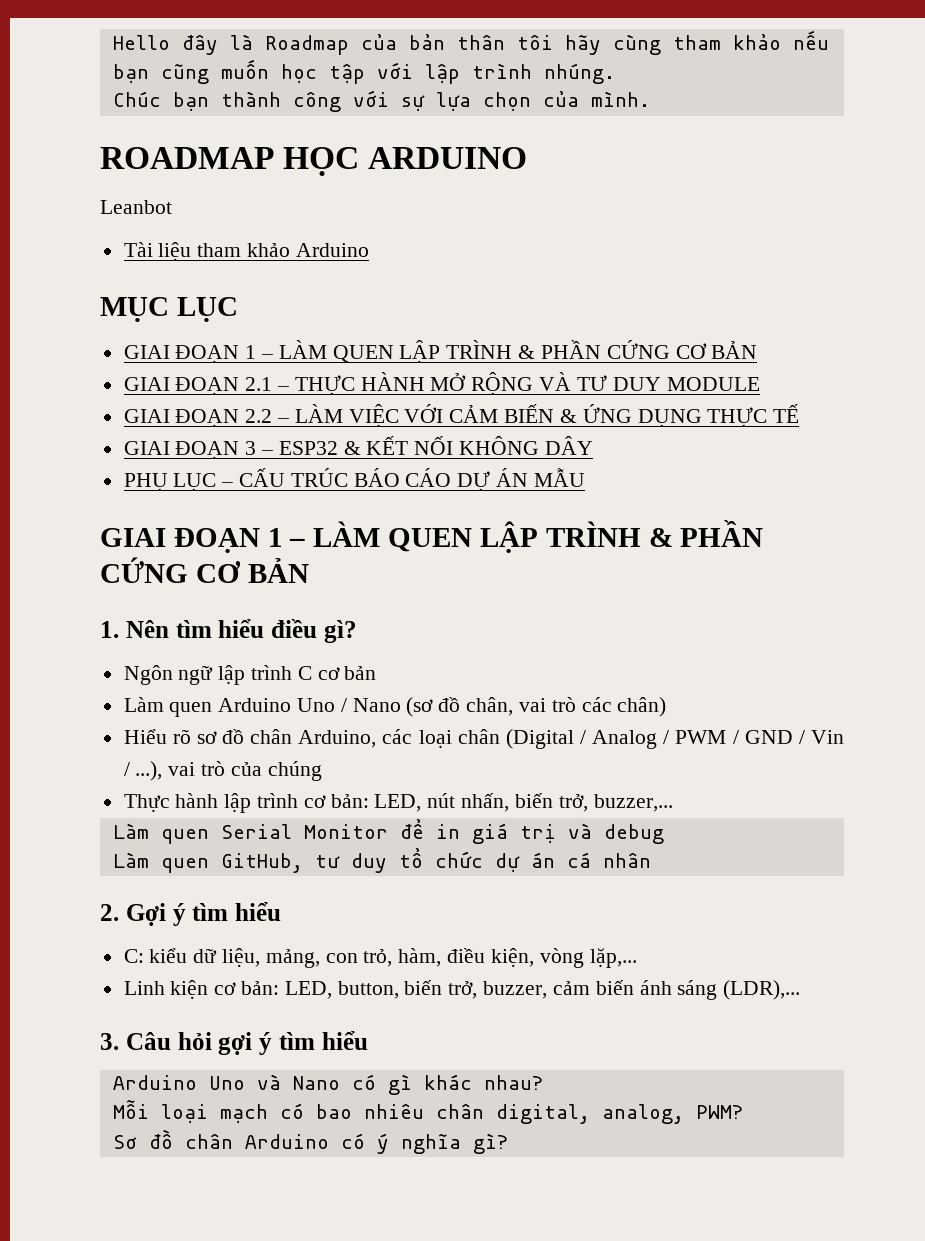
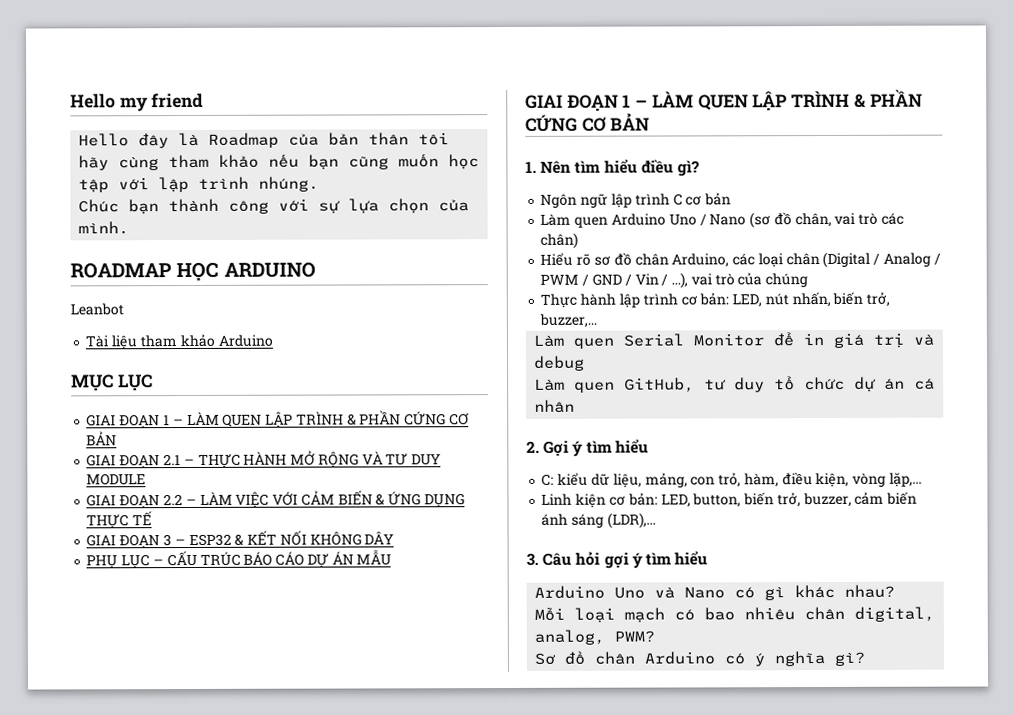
[112,35,170,50] Hello -> [70,92,205,112] [78,133,130,147] Hello my friend // Hello

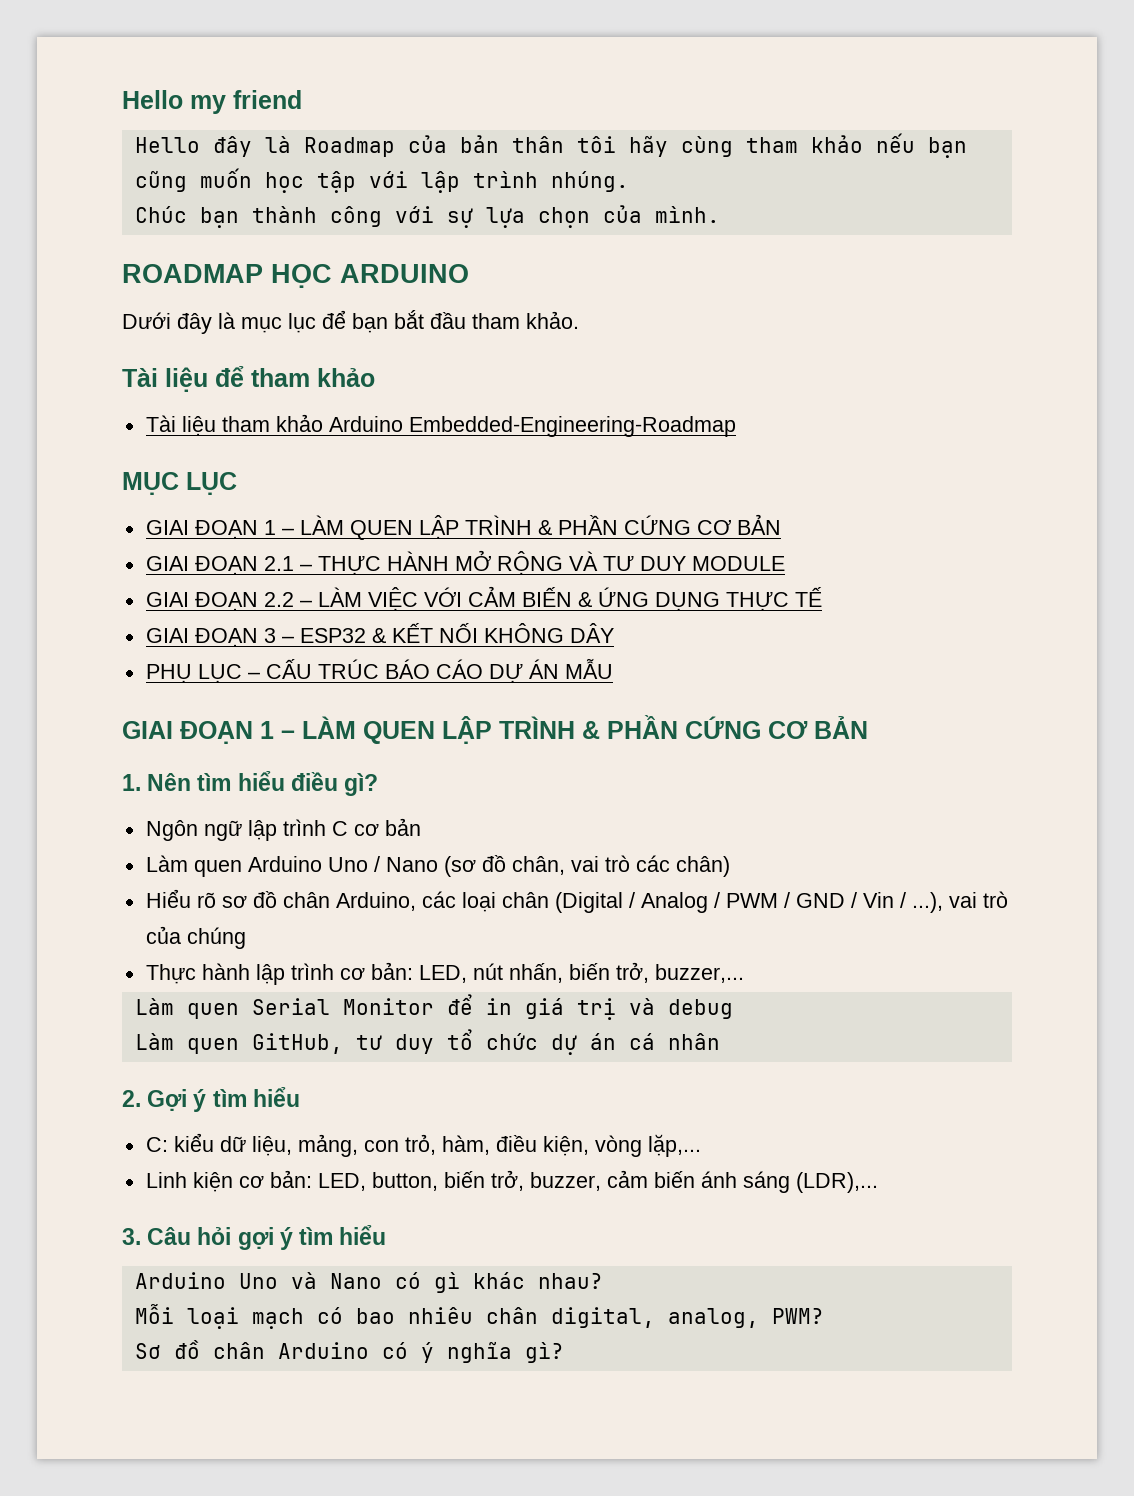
[70,303,124,316] Leanbot -> [122,310,579,334] [122,366,375,392] Dưới đây là mục lục để bạn bắt đầu tham khảo. // Tài liệu để tham khảo
(273, 340) none -> [408,416,736,437] Embedded-Engineering-Roadmap

